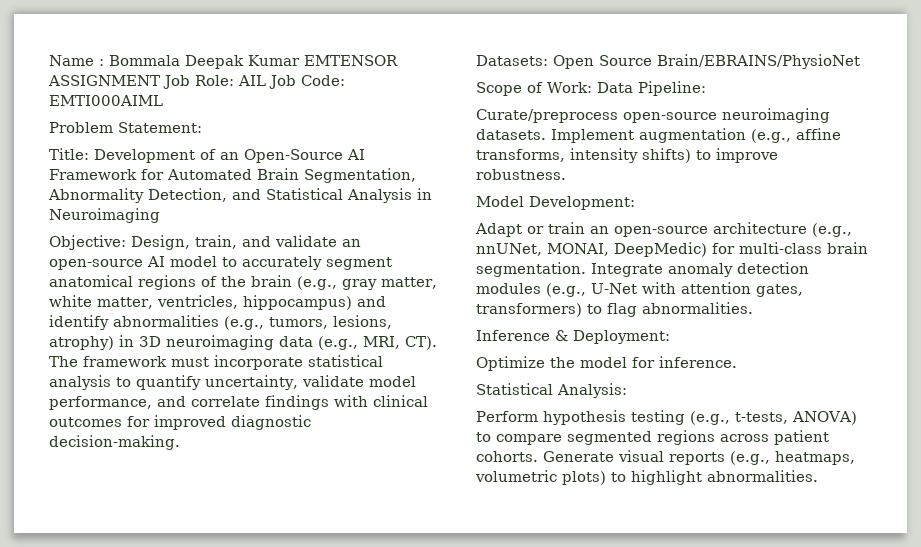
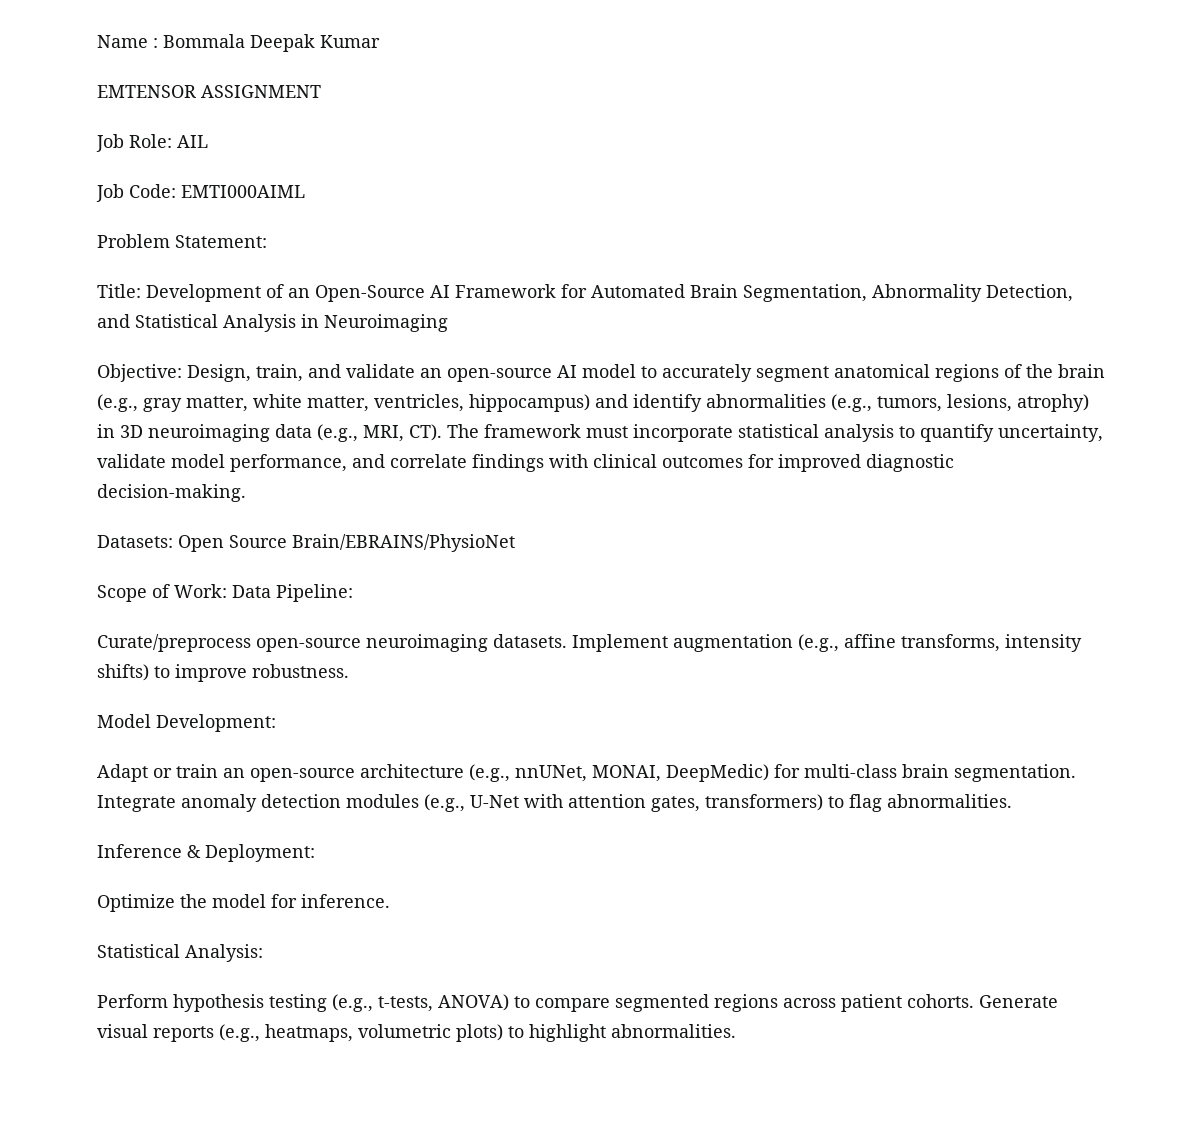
(300, 60) none -> (380, 41) //
(160, 80) none -> (321, 91) //
(266, 80) none -> (208, 141) //

